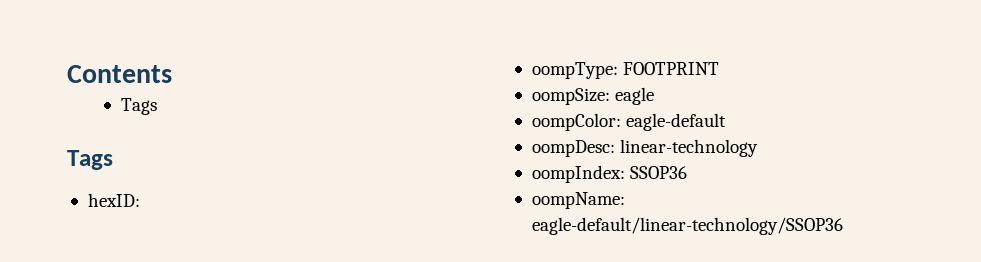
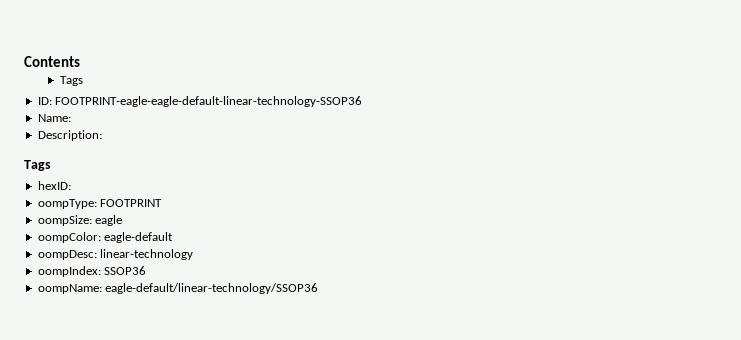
(157, 106) none -> [37,96,363,107] [37,114,71,122] [37,130,102,141] // ID: FOOTPRINT-eagle-eagle-default-linear-technology-SSOP36 // Name: // Description:

